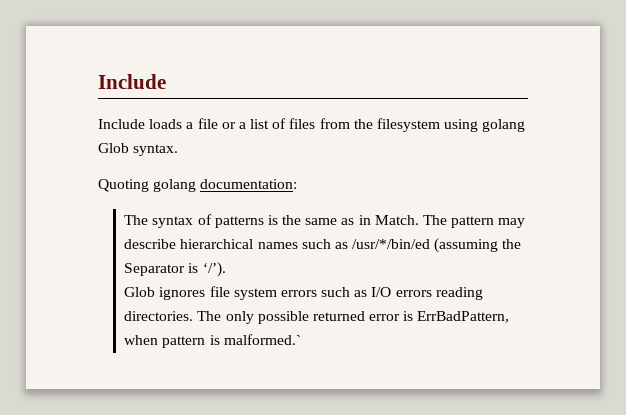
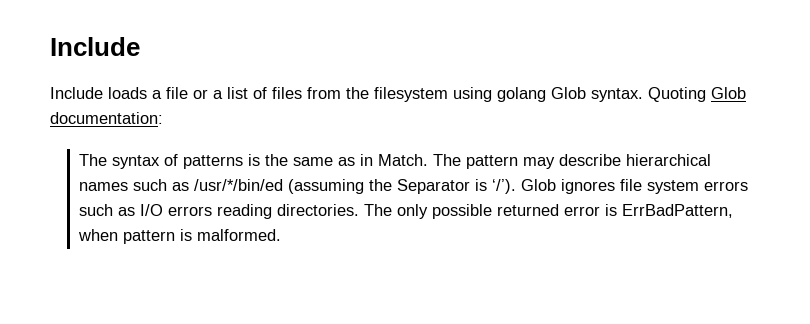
[98,179,197,192] // Quoting golang -> [648,87,746,102] Quoting Glob
(226, 269) // -> (516, 186) none
[223,334,301,345] malformed.` -> [196,229,281,241] malformed.

